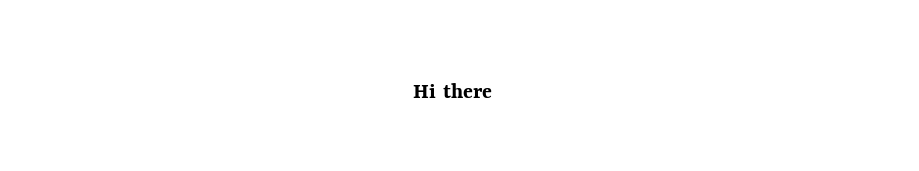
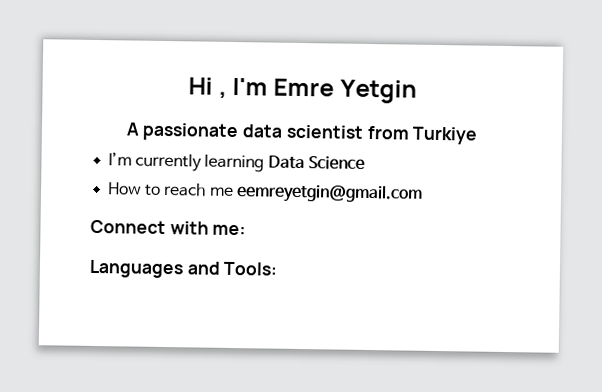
[442,83,492,98] there -> [218,77,417,104] [125,122,479,145] [108,152,365,173] [108,182,423,204] [90,219,247,236] [89,259,279,279] , I'm Emre Yetgin // A passionate data scientist from Turkiye // I’m currently learning Data Science // How to reach me eemreyetgin@gmail.com // Connect with me: // Languages and Tools:

